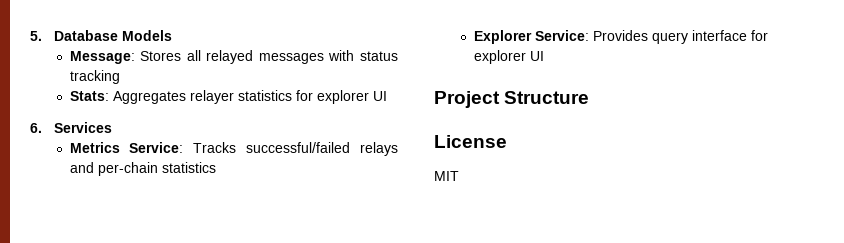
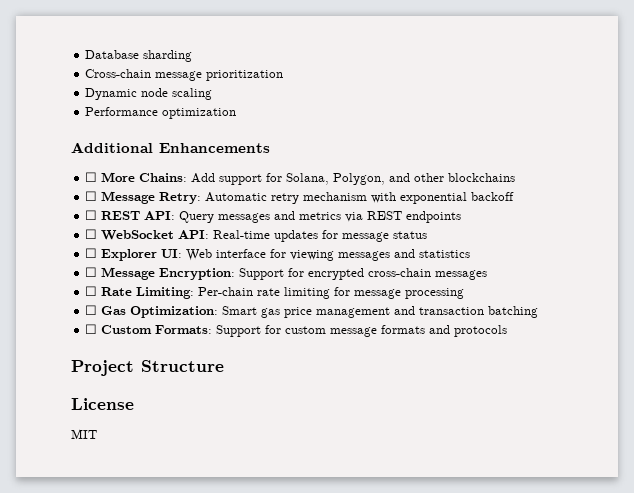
[30,30,173,41] [69,50,398,64] [69,70,120,84] [69,90,387,104] [30,122,113,133] [69,142,398,156] [69,162,216,176] [473,30,768,44] [473,50,544,64] 5. Database Models // Message: Stores all relayed messages with status tracking // Stats: Aggregates relayer statistics for explorer UI // 6. Services // Metrics Service: Tracks successful/failed relays and per-chain statistics // Explorer Service: Provides query interface for explorer UI -> [85,50,193,62] [85,69,284,81] [85,88,213,100] [85,107,237,119] [71,142,270,153] [85,172,516,185] [85,191,515,204] [85,210,462,223] [85,229,428,242] [85,248,471,261] [85,267,488,280] [85,286,465,299] [85,305,539,318] [85,324,508,337] Database sharding // Cross-chain message prioritization // Dynamic node scaling // Performance optimization // Additional Enhancements // ☐ More Chains: Add support for Solana, Polygon, and other blockchains // ☐ Message Retry: Automatic retry mechanism with exponential backoff // ☐ REST API: Query messages and metrics via REST endpoints // ☐ WebSocket API: Real-time updates for message status // ☐ Explorer UI: Web interface for viewing messages and statistics // ☐ Message Encryption: Support for encrypted cross-chain messages // ☐ Rate Limiting: Per-chain rate limiting for message processing // ☐ Gas Optimization: Smart gas price management and transaction batching // ☐ Custom Formats: Support for custom message formats and protocols

